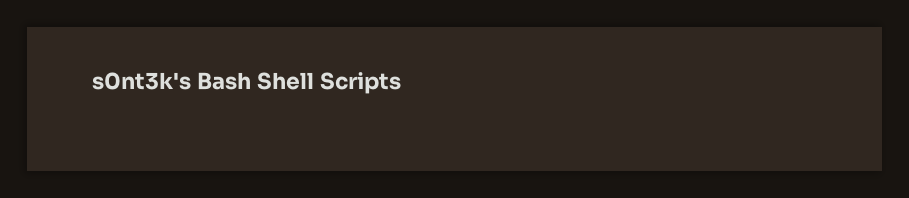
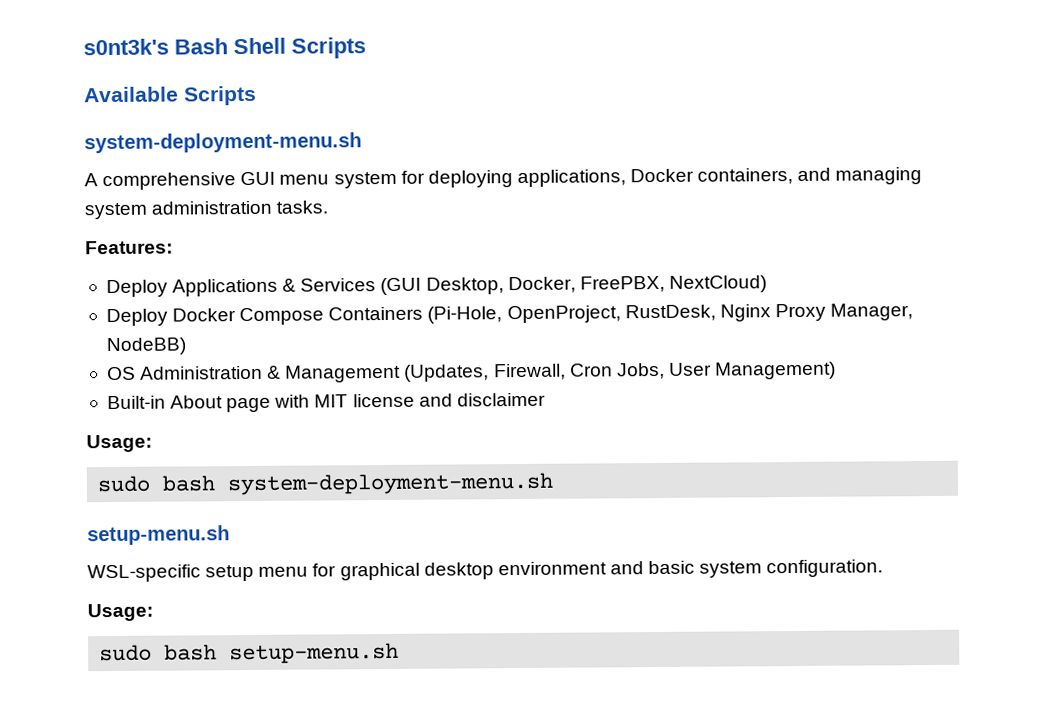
(401, 83) none -> [84,85,257,106] [84,132,362,154] [84,167,923,191] [84,200,329,220] [85,240,173,255] [105,275,767,298] [105,303,914,327] [105,337,186,356] [106,361,837,383] [106,392,546,413] [86,434,152,453] [97,472,555,496] [87,525,230,546] [87,559,884,583] [87,603,153,622] [99,642,400,665] // Available Scripts // system-deployment-menu.sh // A comprehensive GUI menu system for deploying applications, Docker containers, and managing system administration tasks. // Features: // Deploy Applications & Services (GUI Desktop, Docker, FreePBX, NextCloud) // Deploy Docker Compose Containers (Pi-Hole, OpenProject, RustDesk, Nginx Proxy Manager, NodeBB) // OS Administration & Management (Updates, Firewall, Cron Jobs, User Management) // Built-in About page with MIT license and disclaimer // Usage: // sudo bash system-deployment-menu.sh // setup-menu.sh // WSL-specific setup menu for graphical desktop environment and basic system configuration. // Usage: // sudo bash setup-menu.sh

